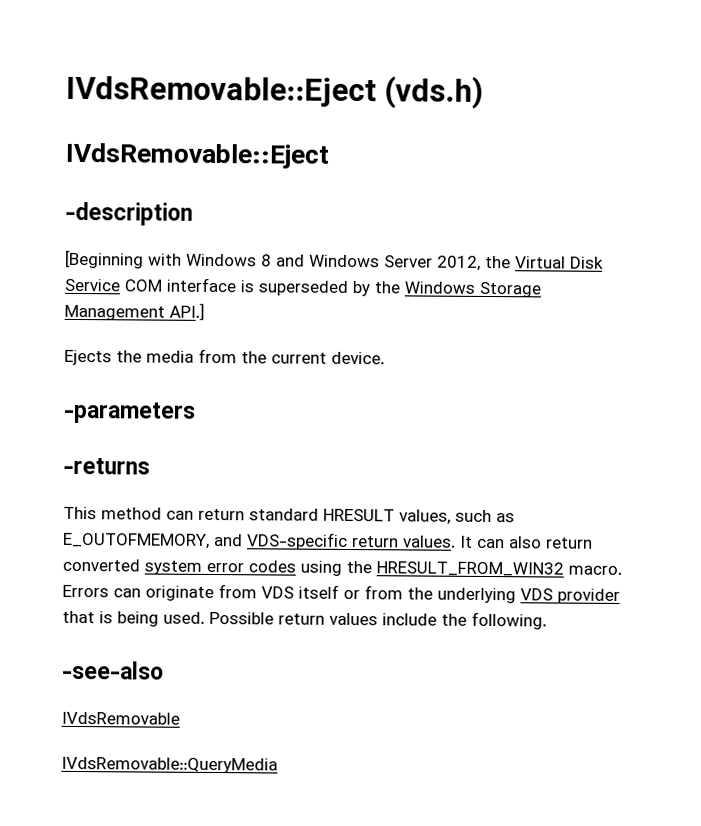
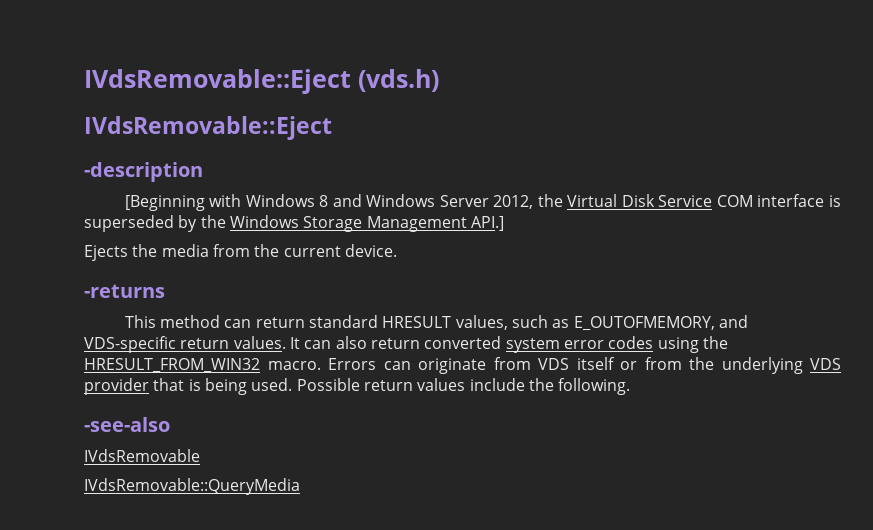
[63,401,196,424] // -parameters -> (397, 250) none

